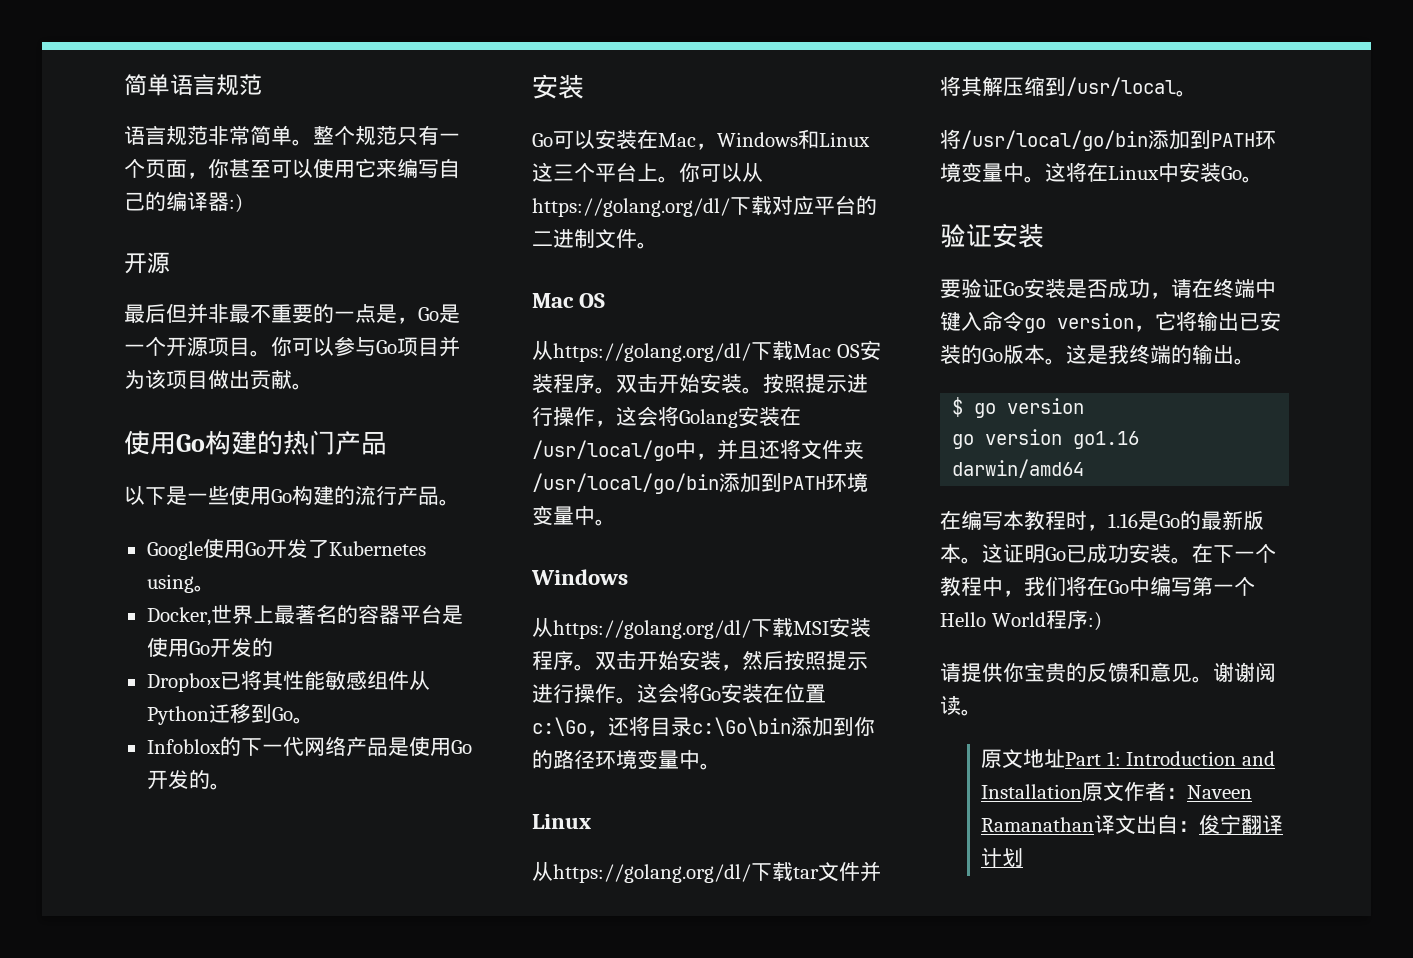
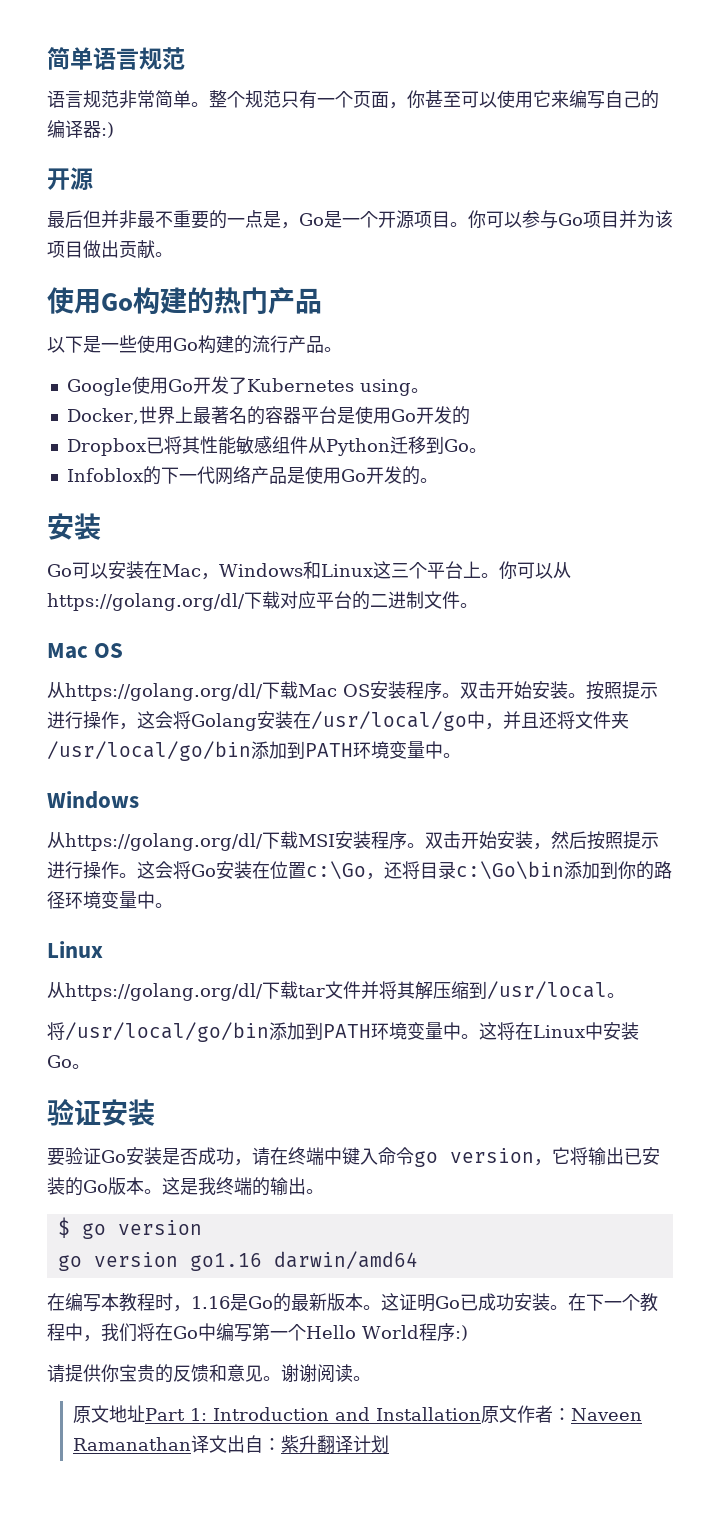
[1198,814,1241,834] 俊宁 -> [280,1435,317,1453] 紫升

